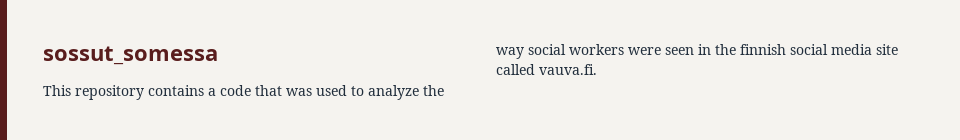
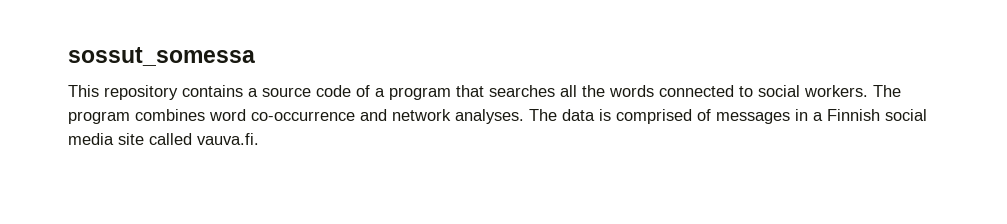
[220,85,444,100] [496,44,786,59] code that was used to analyze the way social workers were seen in the finnish -> [262,85,901,100] [68,109,880,124] source code of a program that searches all the words connected to social workers. The program combines word co-occurrence and network analyses. The data is comprised of messages in a Finnish

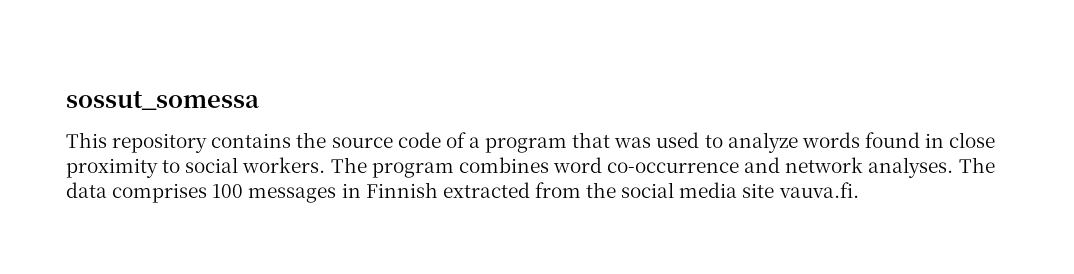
[248,88,258,97] a -> [296,132,327,148] the
[489,85,734,97] searches all the words connected -> [614,132,996,153] [66,158,158,178] was used to analyze words found in close proximity
[599,109,880,124] is comprised of messages in a Finnish -> [112,182,617,203] comprises 100 messages in Finnish extracted from the
[149,133,192,145] called -> (775, 190) none

